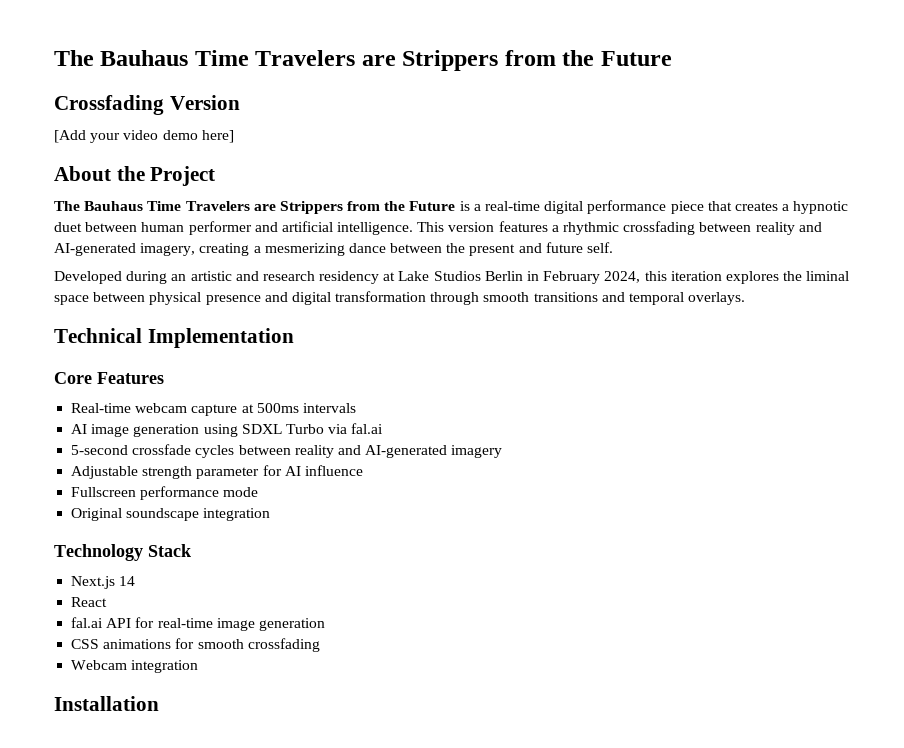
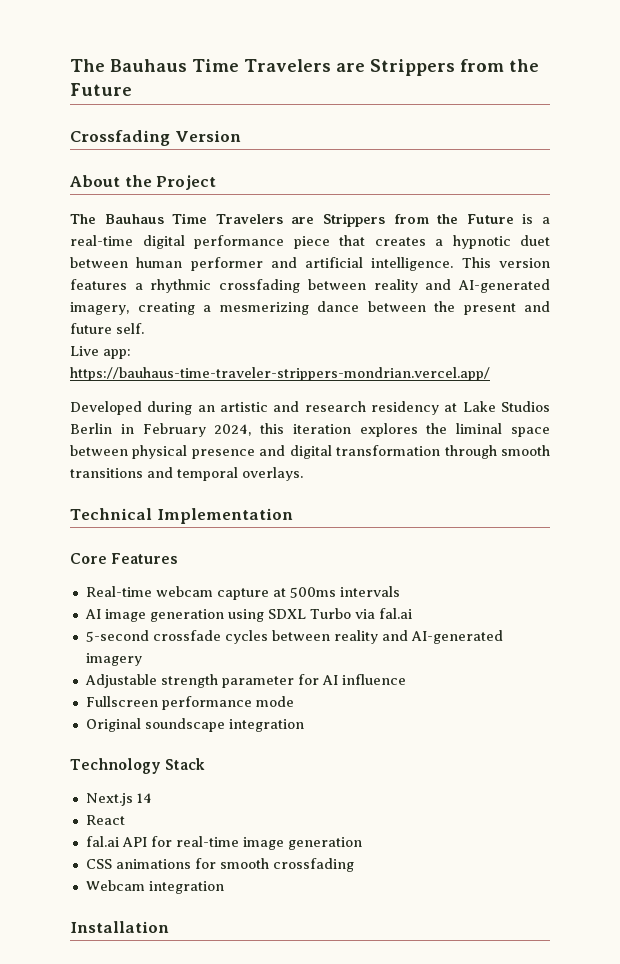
[54,130,234,143] // [Add your video demo here] -> (241, 136) none
(614, 247) none -> [70,346,131,359] [70,367,490,381] // Live app: https://bauhaus-time-traveler-strippers-mondrian.vercel.app/

